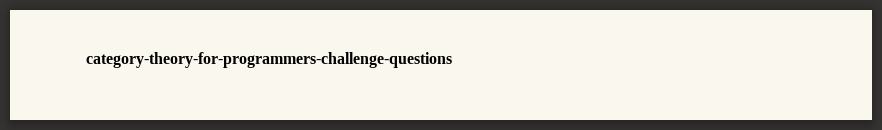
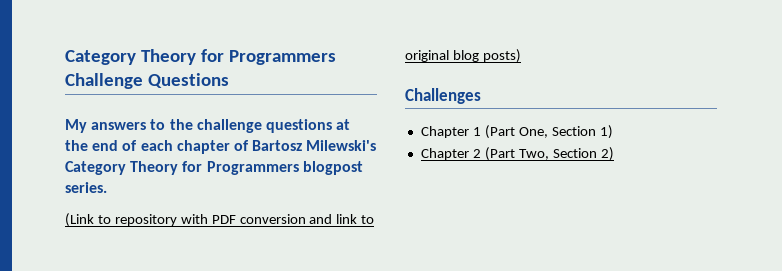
[86,52,452,68] category-theory-for-programmers-challenge-questions -> [65,49,336,65] [65,73,229,89] [65,119,351,133] [65,140,377,154] [65,161,363,175] [65,182,107,193] [65,213,375,227] [405,49,521,63] [405,88,481,104] [420,125,613,139] [420,147,614,161] Category Theory for Programmers Challenge Questions // My answers to the challenge questions at the end of each chapter of Bartosz Milewski's Category Theory for Programmers blogpost series. // (Link to repository with PDF conversion and link to original blog posts) // Challenges // Chapter 1 (Part One, Section 1) // Chapter 2 (Part Two, Section 2)

